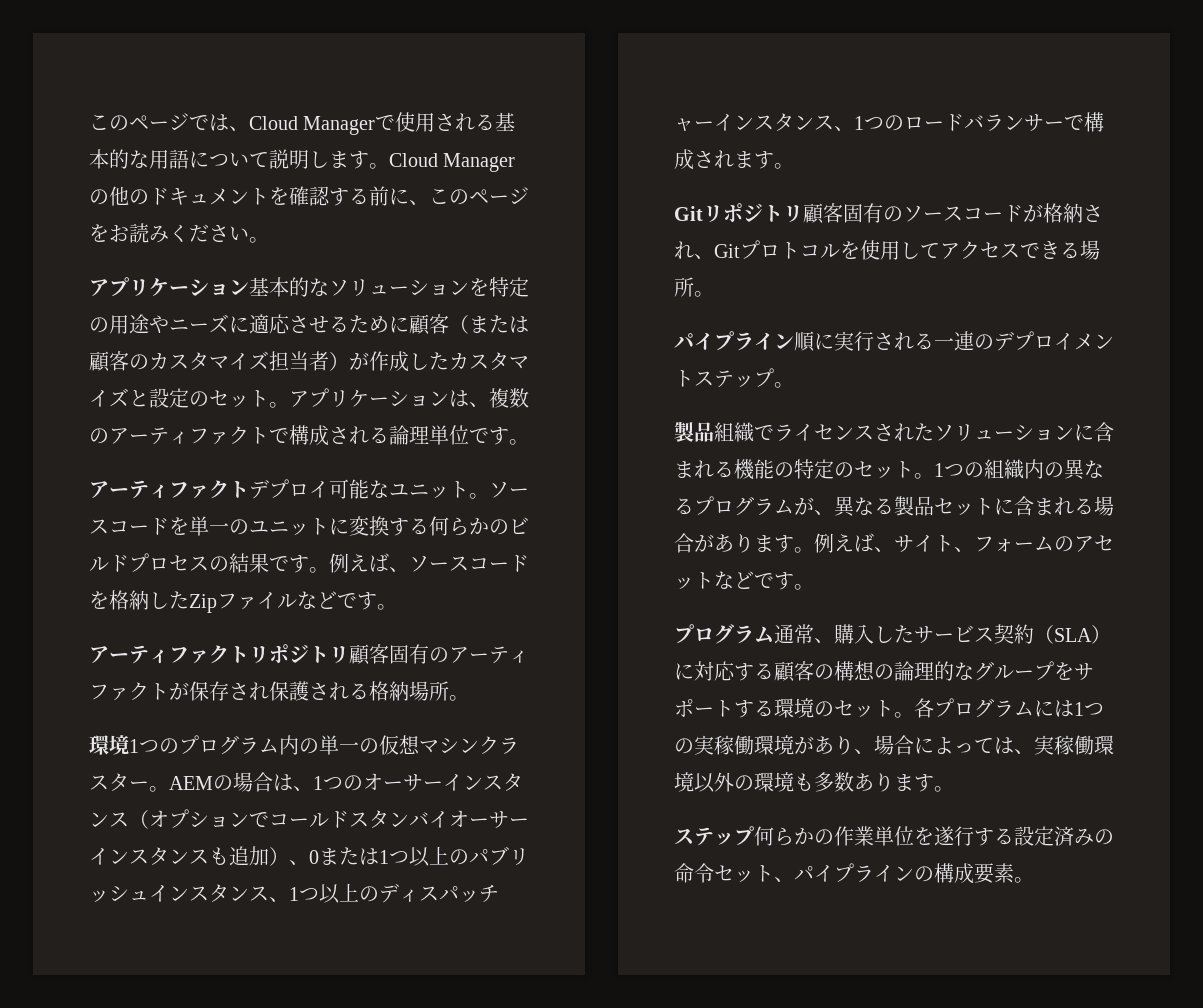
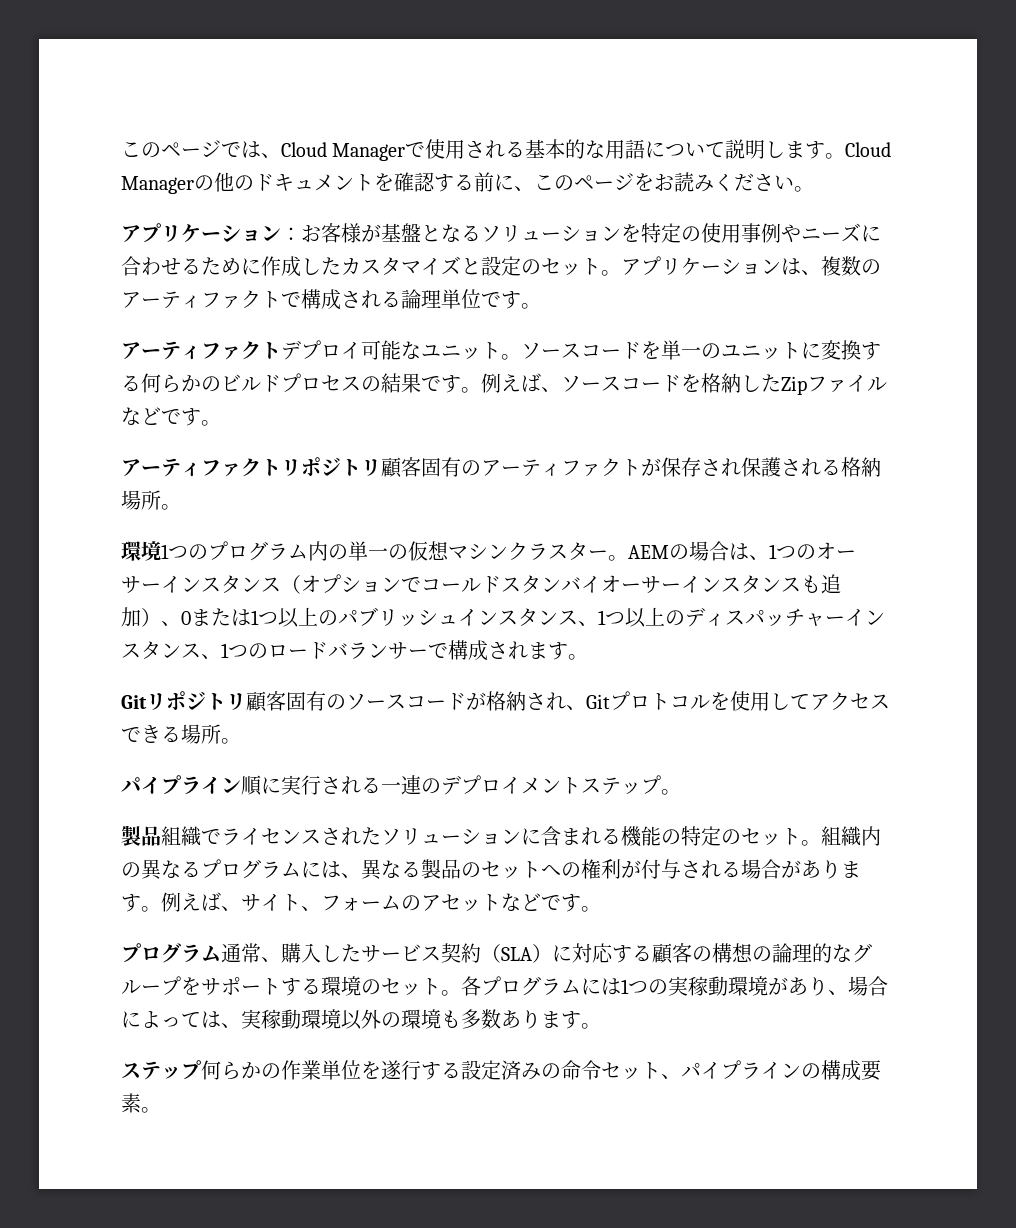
[249,277,329,297] 基本的な -> [281,223,481,243] ：お客様が基盤となる
[109,314,149,334] 用途 -> [701,223,781,243] 使用事例
[249,314,309,334] 適応さ -> [121,256,161,276] 合わ
[409,314,529,335] [89,351,369,372] 顧客（または顧客のカスタマイズ担当者）が -> (261, 266) none
[934,462,984,478] 1つの -> (821, 843) none
[794,497,814,515] が -> [301,861,341,878] には
[934,496,1054,516] セットに含ま -> [461,859,701,879] のセットへの権利が付与さ
[734,735,754,755] 働 -> [708,976,728,996] 動
[1074,735,1094,755] 働 -> [281,1009,301,1029] 動

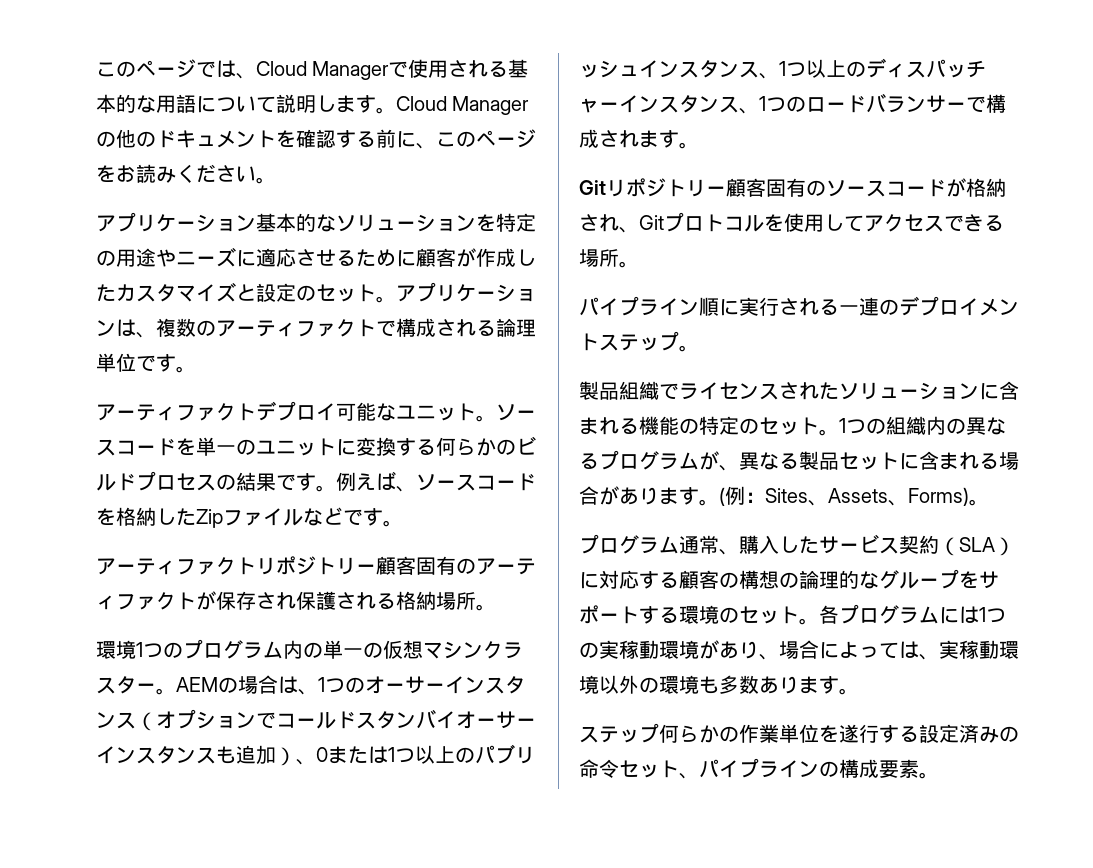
[281,223,481,243] ：お客様が基盤となる -> [256,213,336,232] 基本的な
[701,223,781,243] 使用事例 -> [116,248,156,267] 用途
[121,256,161,276] 合わ -> [256,248,316,267] 適応さ
(261, 266) none -> [416,248,476,267] 顧客が
(381, 467) none -> [356,564,376,573] ー
(246, 701) none -> [706,186,726,195] ー
(821, 843) none -> [839,418,886,434] 1つの
[301,861,341,878] には -> [699,451,719,470] が
[461,859,701,879] のセットへの権利が付与さ -> [839,451,959,470] セットに含ま
[161,892,581,912] 例えば、サイト、フォームのアセットなどです -> [719,486,969,506] (例：Sites、Assets、Forms)

